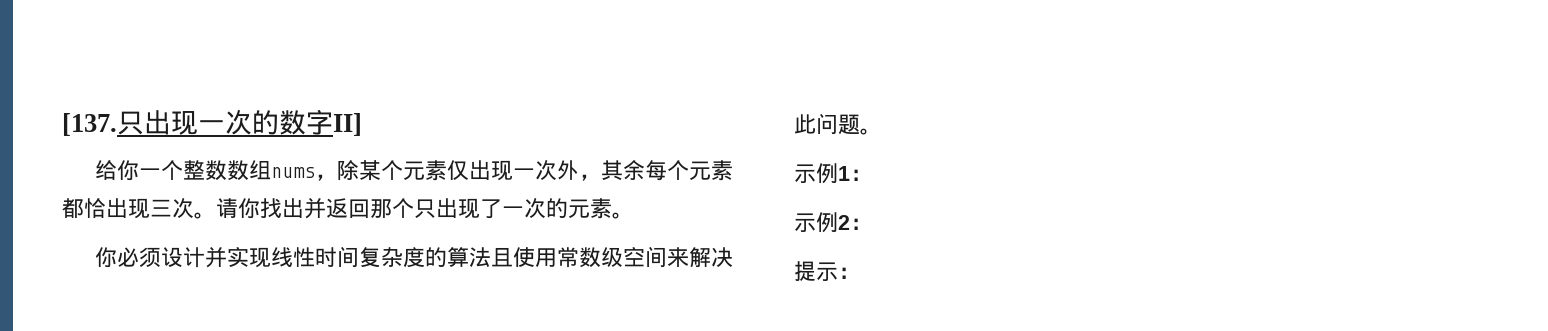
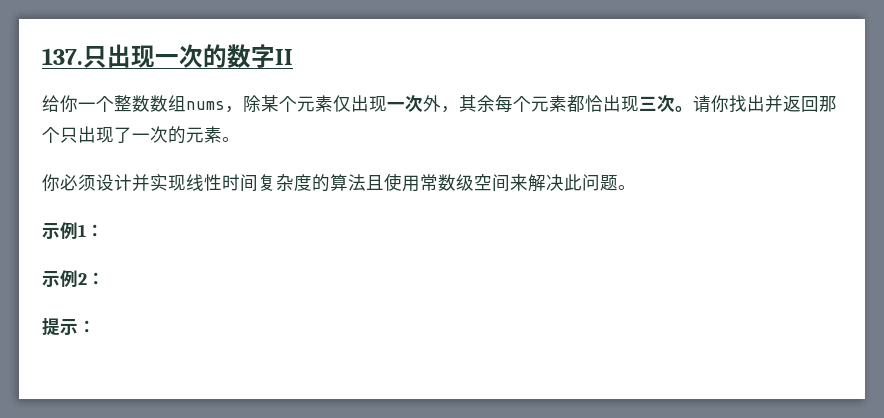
[62,113,117,136] [137. -> [42,48,83,65] 137.
[333,113,362,136] II] -> [275,49,293,65] II

